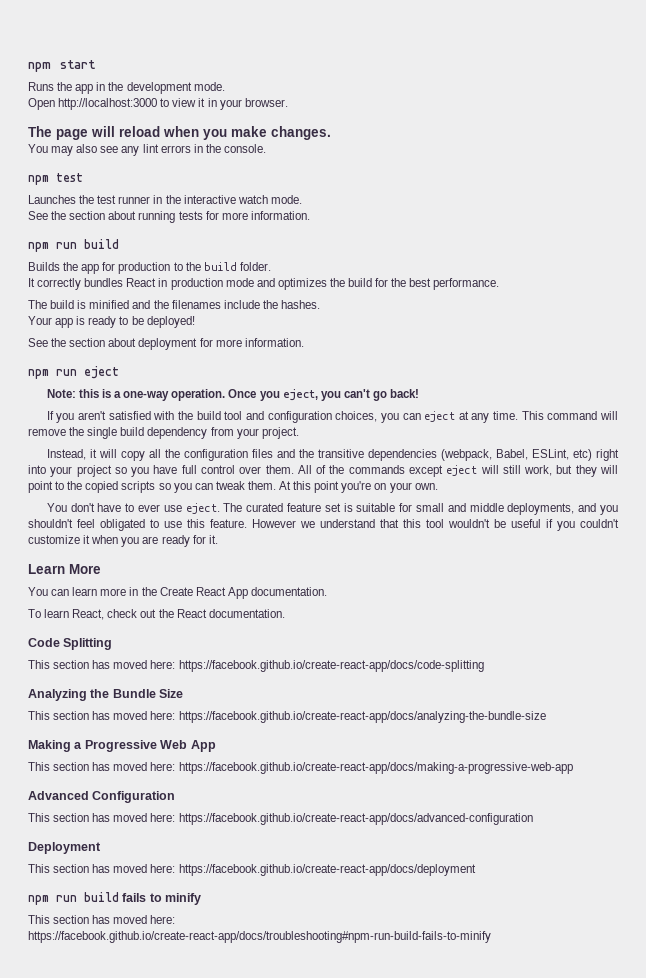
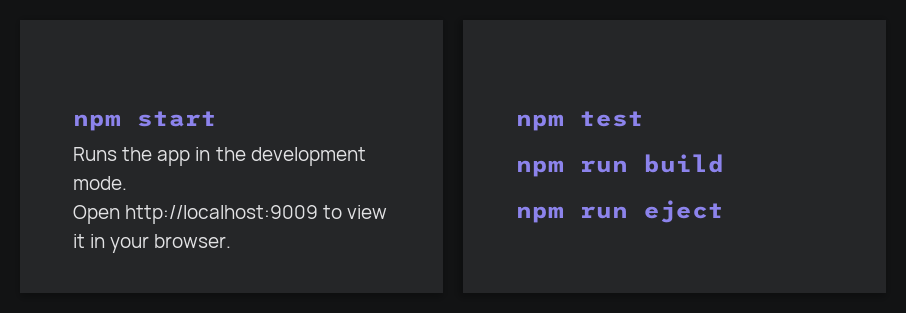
[58,98,158,110] http://localhost:3000 -> [125,205,319,224] http://localhost:9009
[28,126,331,140] [28,144,266,156] [28,173,83,185] [28,195,302,204] [28,211,310,223] [28,239,119,252] [28,262,271,274] [28,278,500,290] [28,300,320,309] [28,316,195,328] [28,338,304,350] [28,366,119,379] [46,389,420,401] [46,411,618,423] [28,427,299,439] [46,449,619,461] [28,465,619,477] [28,481,438,493] [46,503,619,515] [28,519,619,531] [28,535,218,547] [28,564,101,574] [28,587,327,599] [28,609,285,620] [28,638,113,650] [28,660,484,672] [28,689,184,701] [28,711,546,723] [28,740,216,752] [28,762,573,774] [28,791,176,803] [28,813,533,825] [28,842,101,854] [28,864,476,876] [28,892,202,905] [28,915,176,924] [28,931,491,943] The page will reload when you make changes. // You may also see any lint errors in the console. // npm test // Launches the test runner in the interactive watch mode. // See the section about running tests for more information. // npm run build // Builds the app for production to the build folder. // It correctly bundles React in production mode and optimizes the build for the best performance. // The build is minified and the filenames include the hashes. // Your app is ready to be deployed! // See the section about deployment for more information. // npm run eject // Note: this is a one-way operation. Once you eject, you can't go back! // If you aren't satisfied with the build tool and configuration choices, you can eject at any time. This command will remove the single build dependency from your project. // Instead, it will copy all the configuration files and the transitive dependencies (webpack, Babel, ESLint, etc) right into your project so you have full control over them. All of the commands except eject will still work, but they will point to the copied scripts so you can tweak them. At this point you're on your own. // You don't have to ever use eject. The curated feature set is suitable for small and middle deployments, and you shouldn't feel obligated to use this feature. However we understand that this tool wouldn't be useful if you couldn't customize it when you are ready for it. // Learn More // You can learn more in the Create React App documentation. // To learn React, check out the React documentation. // Code Splitting // This section has moved here: https://facebook.github.io/create-react-app/docs/code-splitting // Analyzing the Bundle Size // This section has moved here: https://facebook.github.io/create-react-app/docs/analyzing-the-bundle-size // Making a Progressive Web App // This section has moved here: https://facebook.github.io/create-react-app/docs/making-a-progressive-web-app // Advanced Configuration // This section has moved here: https://facebook.github.io/create-react-app/docs/advanced-configuration // Deployment // This section has moved here: https://facebook.github.io/create-react-app/docs/deployment // npm run build fails to minify // This section has moved here: https://facebook.github.io/create-react-app/docs/troubleshooting#npm-run-build-fails-to-minify -> [516,111,644,131] [516,154,724,177] [516,200,724,223] npm test // npm run build // npm run eject

